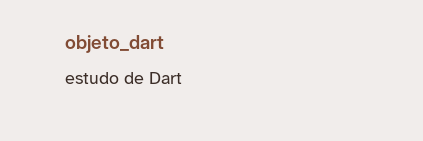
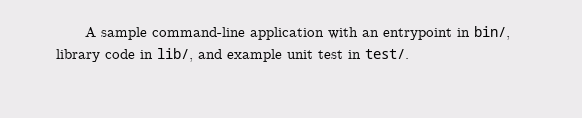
[65,35,164,53] [65,72,182,84] objeto_dart // estudo de Dart -> [85,26,511,40] [56,48,409,62] A sample command-line application with an entrypoint in bin/, library code in lib/, and example unit test in test/.

